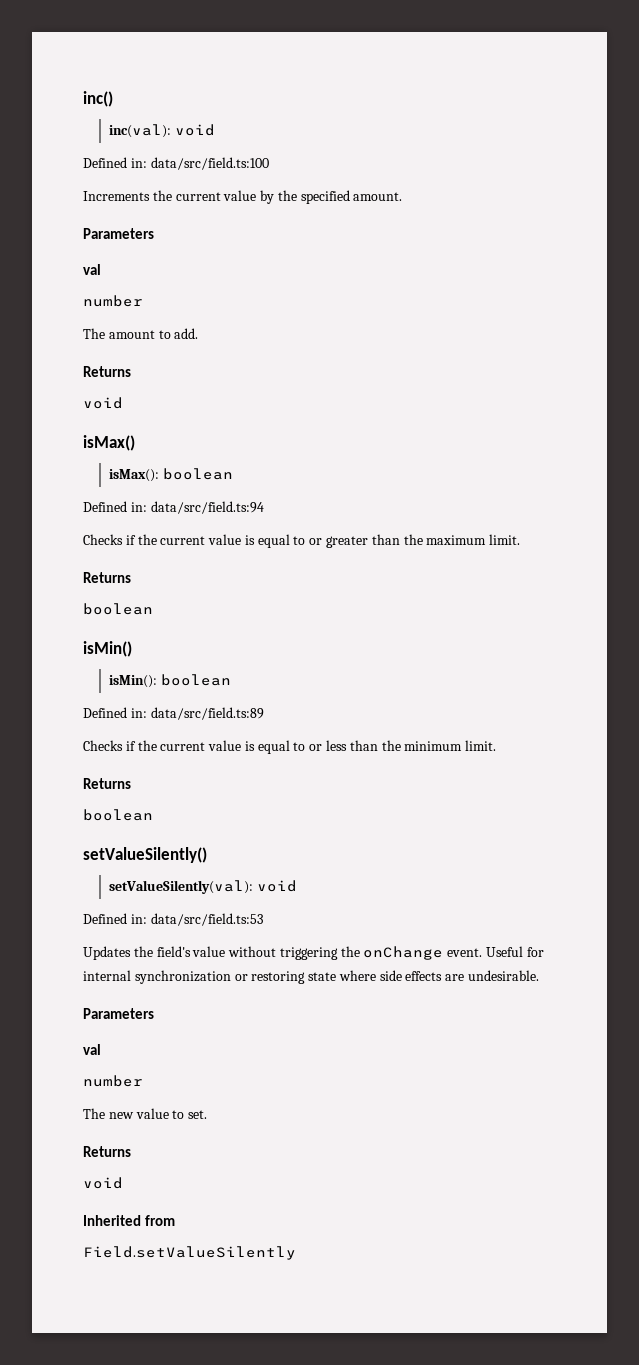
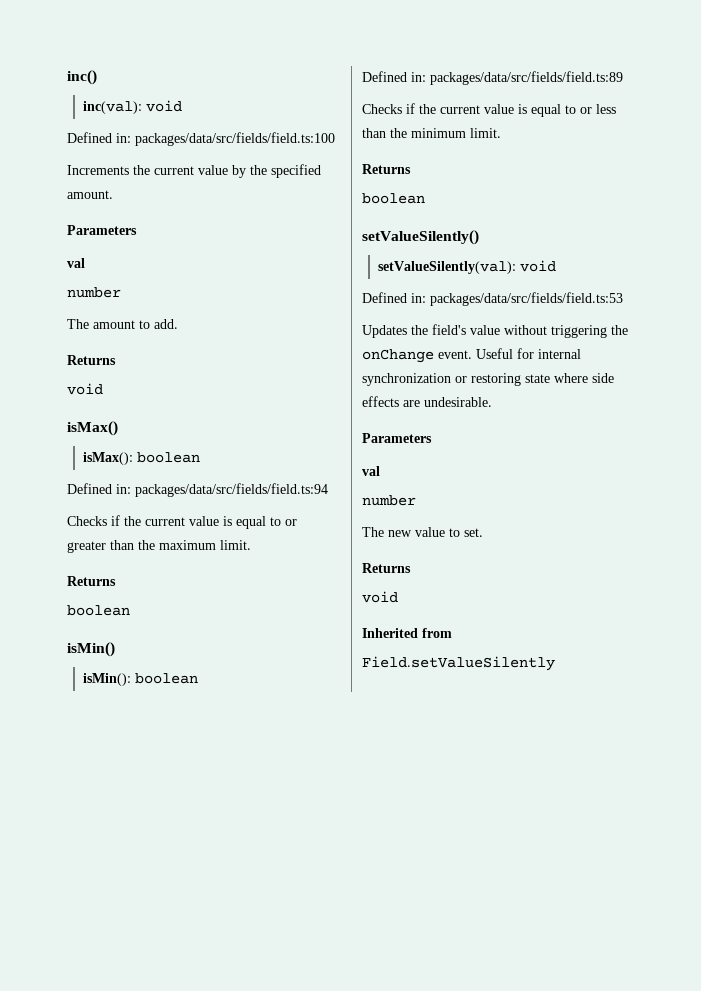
[150,157,269,170] data/src/field.ts:100 -> [135,132,335,146] packages/data/src/fields/field.ts:100
[150,501,264,514] data/src/field.ts:94 -> [135,483,328,497] packages/data/src/fields/field.ts:94
[150,707,264,720] data/src/field.ts:89 -> [430,71,623,85] packages/data/src/fields/field.ts:89
[150,913,263,926] data/src/field.ts:53 -> [430,292,623,306] packages/data/src/fields/field.ts:53

